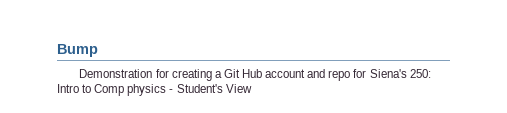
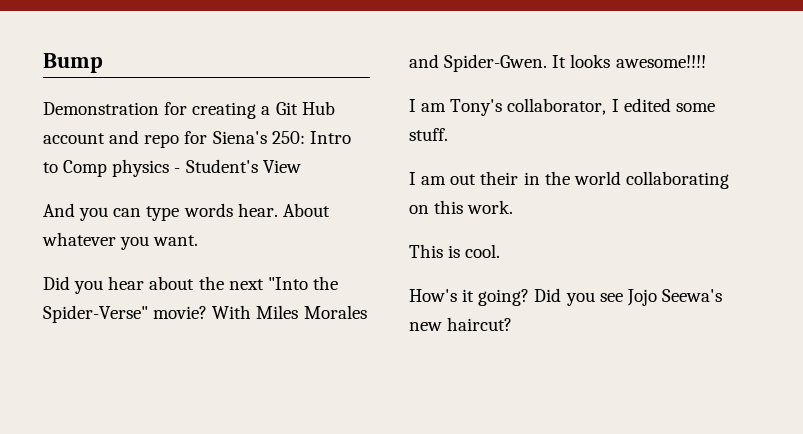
(252, 88) none -> [43,203,330,221] [42,232,199,250] [43,276,338,294] [43,305,367,323] [409,54,706,72] [409,98,715,116] [409,128,448,141] [409,171,729,189] [409,200,514,214] [409,244,501,258] [409,288,722,306] [409,317,513,331] // And you can type words hear. About whatever you want. // Did you hear about the next "Into the Spider-Verse" movie? With Miles Morales and Spider-Gwen. It looks awesome!!!! // I am Tony's collaborator, I edited some stuff. // I am out their in the world collaborating on this work. // This is cool. // How's it going? Did you see Jojo Seewa's new haircut?

